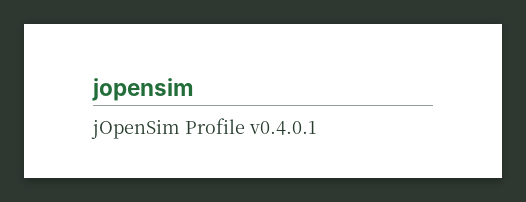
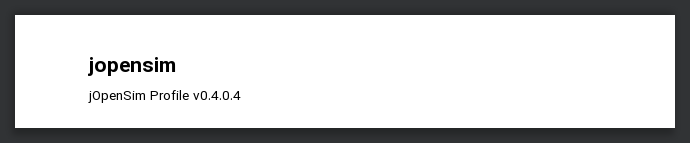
[249,121,316,135] v0.4.0.1 -> [193,91,241,100] v0.4.0.4

